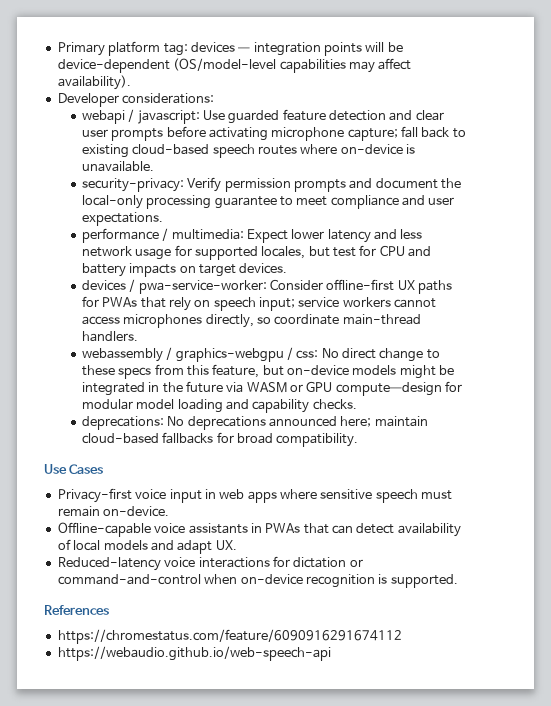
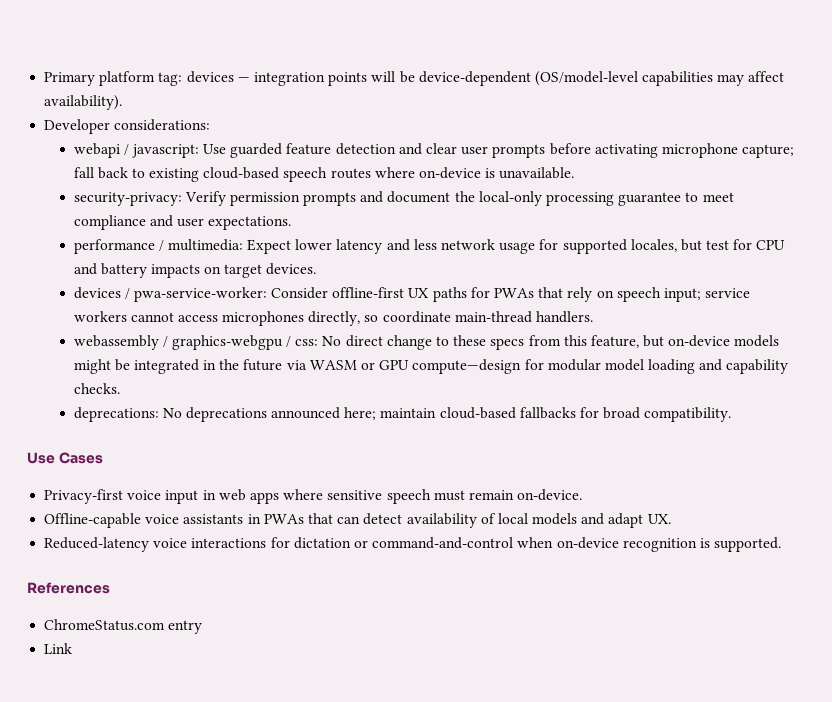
[57,629,402,644] [57,646,331,661] https://chromestatus.com/feature/6090916291674112 // https://webaudio.github.io/web-speech-api -> [44,619,203,634] [44,643,73,654] ChromeStatus.com entry // Link

